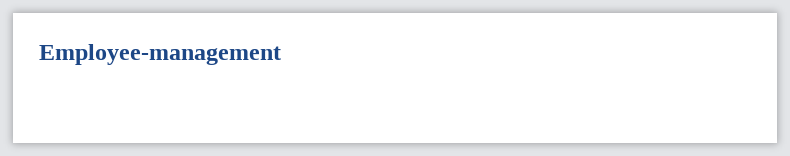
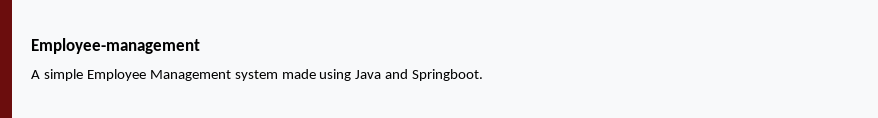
(281, 54) none -> [31,69,484,81] // A simple Employee Management system made using Java and Springboot.

